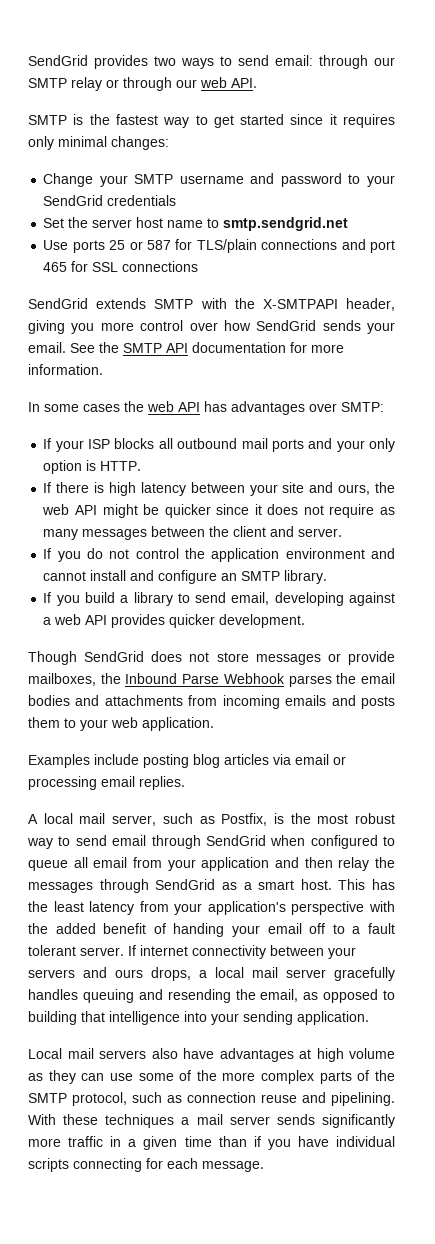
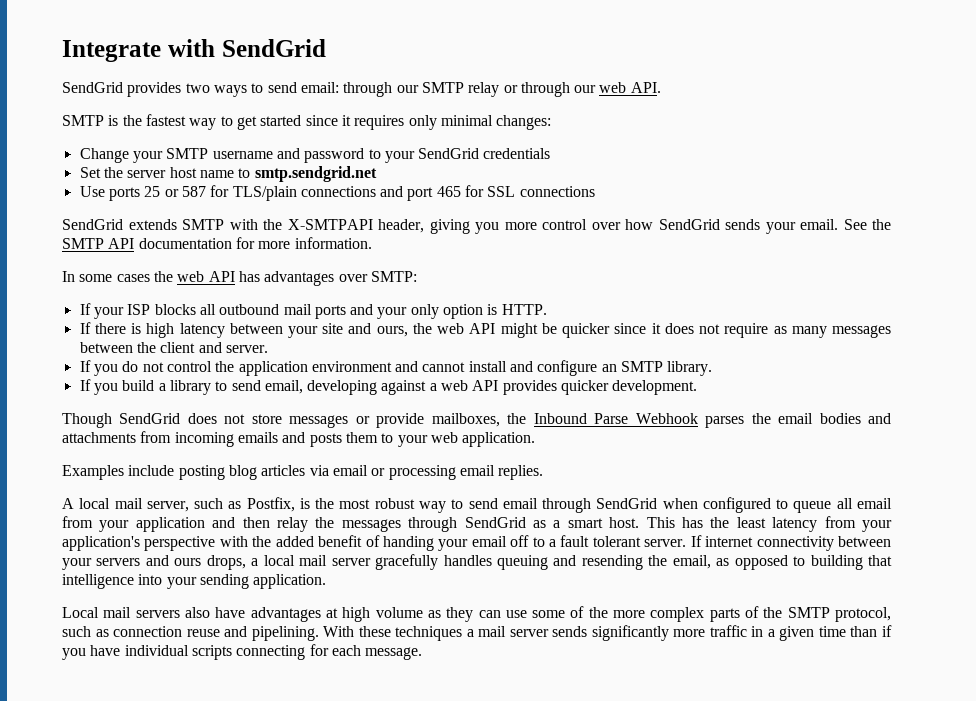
(28, 60) none -> [62,39,326,62] Integrate with SendGrid //

